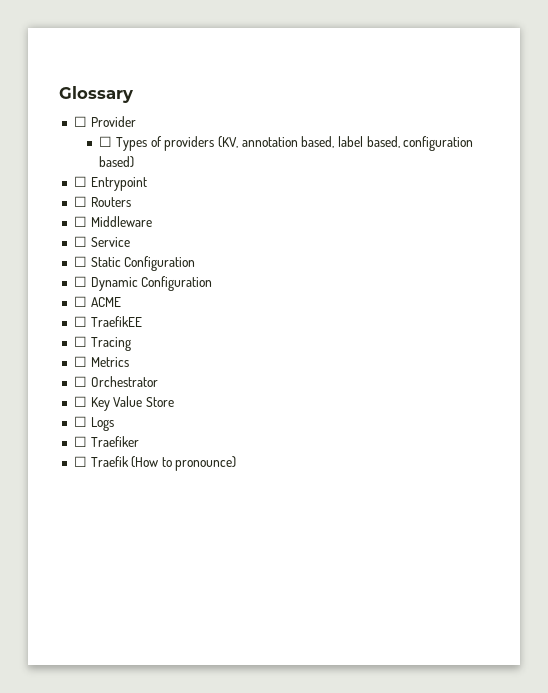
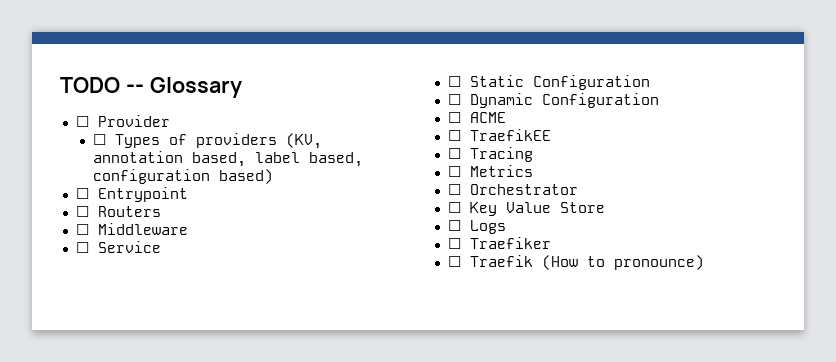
(59, 94) none -> [60,77,144,93] TODO --

